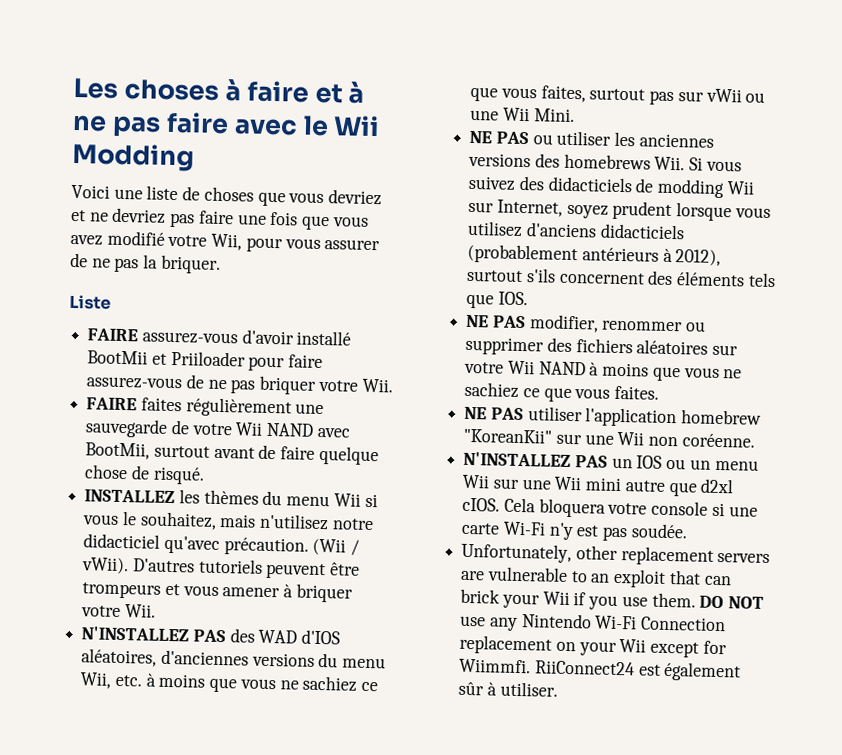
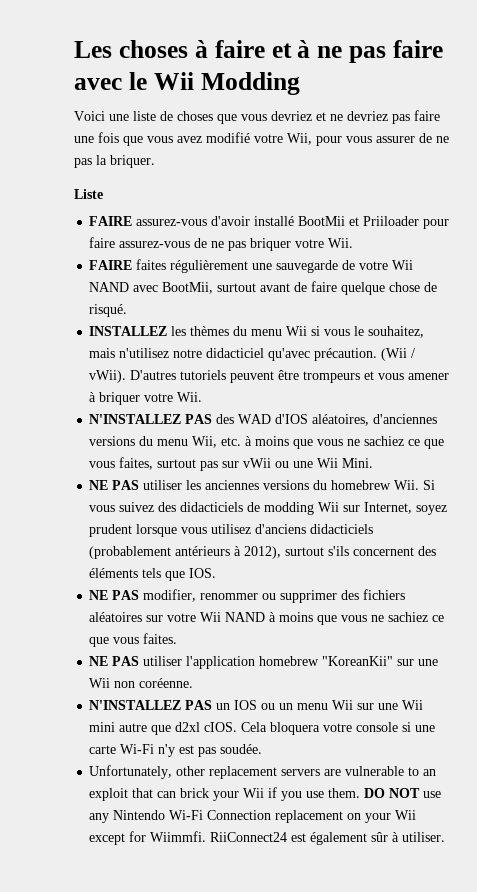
[532,134,553,145] ou -> (140, 485) none
[534,153,651,170] des homebrews -> [313,480,392,490] du homebrew

